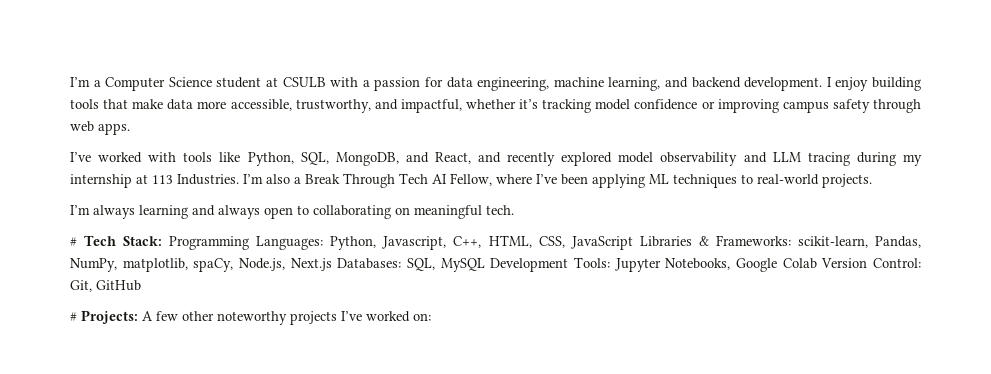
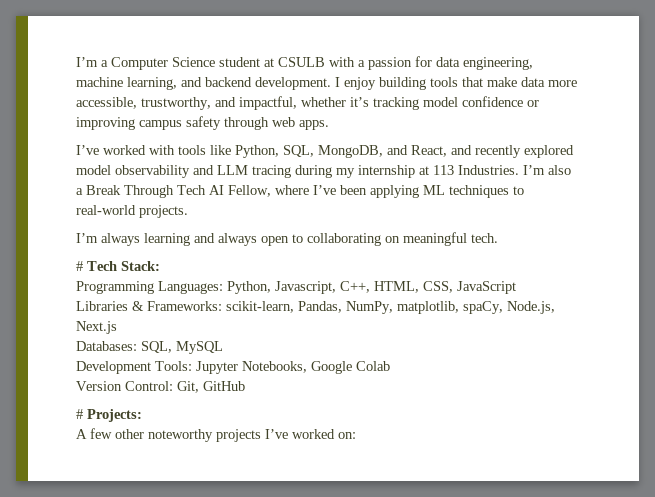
(163, 241) none -> (160, 266) //
(633, 243) none -> (516, 287) //
(332, 264) none -> (117, 327) //
(485, 265) none -> (223, 347) //
(817, 263) none -> (390, 366) //
(138, 317) none -> (142, 415) //

